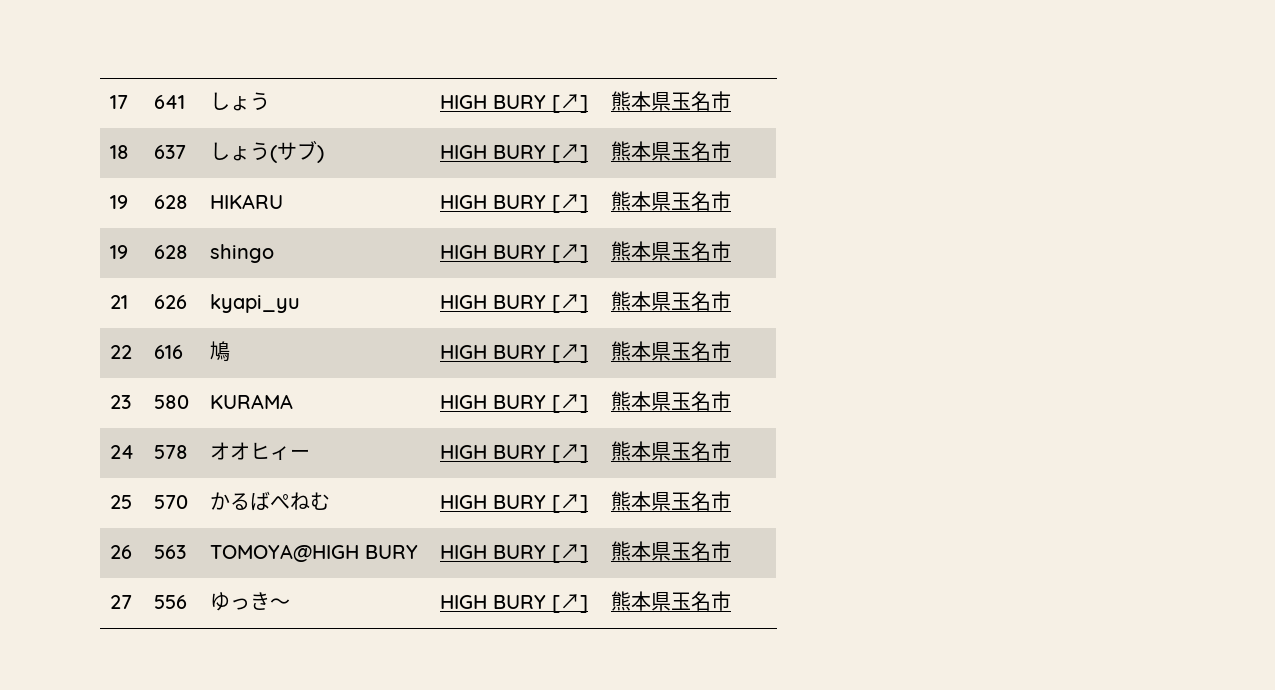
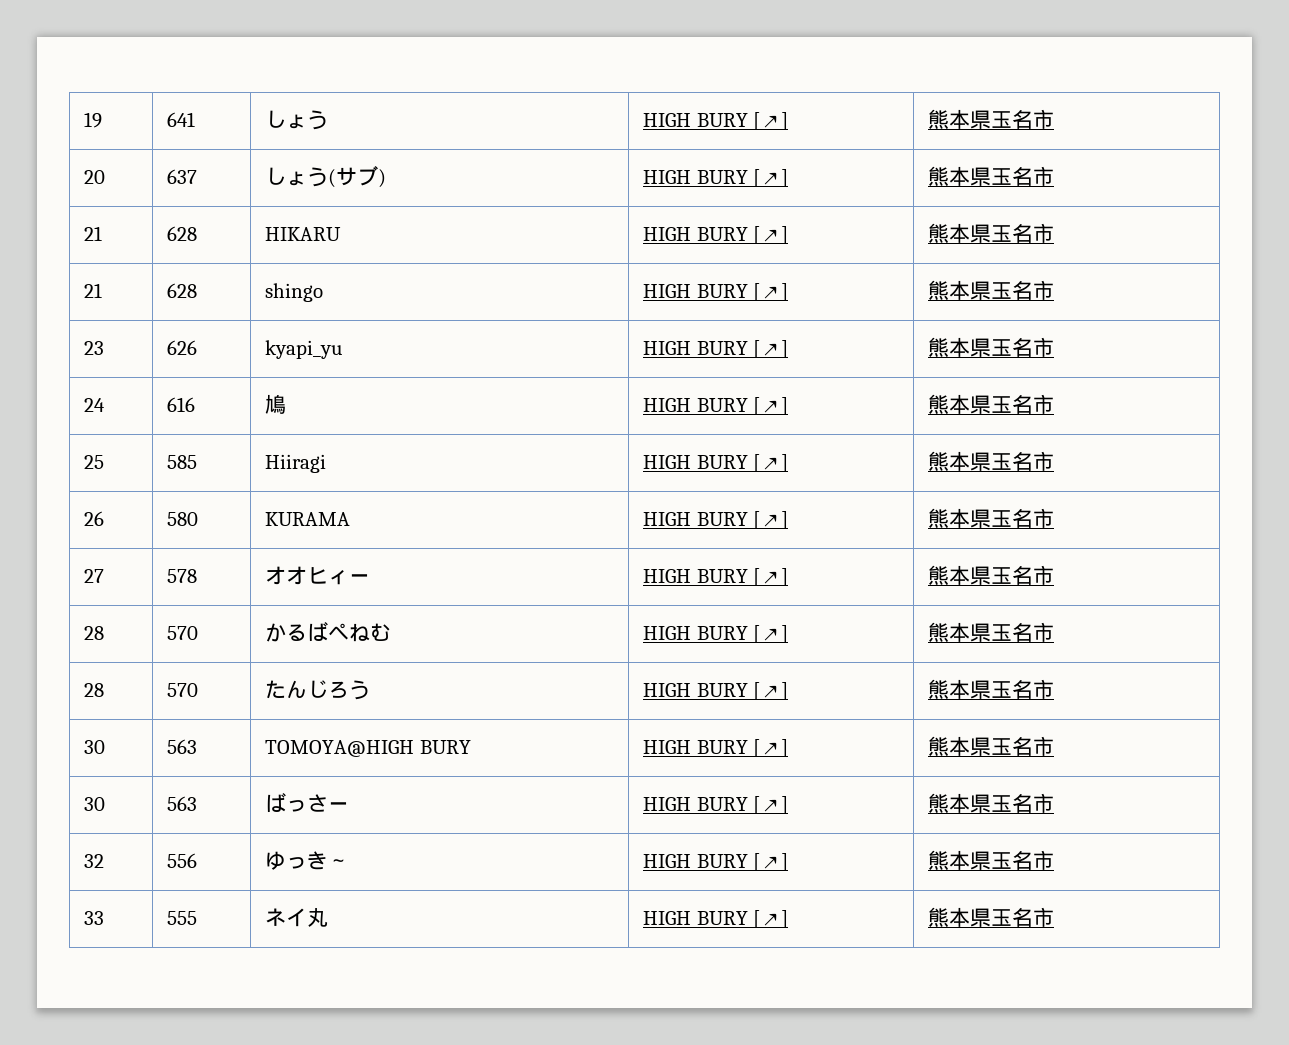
[109,95,128,109] 17 -> [84,112,103,128] 19
[109,145,129,159] 18 -> [84,170,106,184] 20
[109,195,128,209] 19 -> [84,226,103,241] 21
[109,245,128,259] 19 -> [84,283,103,298] 21
[109,295,128,309] 21 -> [84,341,105,355] 23
[109,345,132,359] 22 -> [84,398,106,412] 24
[109,395,131,409] 23 -> [84,455,105,469] [167,455,198,469] [265,454,327,473] [643,454,789,472] [928,451,1055,471] [84,511,105,526] 25 | 585 | Hiiragi | HIGH BURY [↗] | 熊本県玉名市 // 26
[109,445,134,459] 24 -> [84,569,105,583] 27
[109,495,132,509] 25 -> [84,626,105,640] 28
[109,545,132,559] 26 -> [84,683,105,697] [167,683,199,697] [265,680,371,700] [643,682,789,700] [928,679,1055,699] [84,740,106,754] 28 | 570 | たんじろう | HIGH BURY [↗] | 熊本県玉名市 // 30
[109,595,132,609] 27 -> [84,797,106,811] [167,796,198,811] [265,793,350,813] [643,796,789,814] [928,793,1055,813] [84,854,105,868] 30 | 563 | ばっさー | HIGH BURY [↗] | 熊本県玉名市 // 32
(731, 601) none -> [84,911,105,925] [167,911,198,925] [265,908,329,927] [643,910,789,928] [928,907,1055,927] // 33 | 555 | ネイ丸 | HIGH BURY [↗] | 熊本県玉名市

